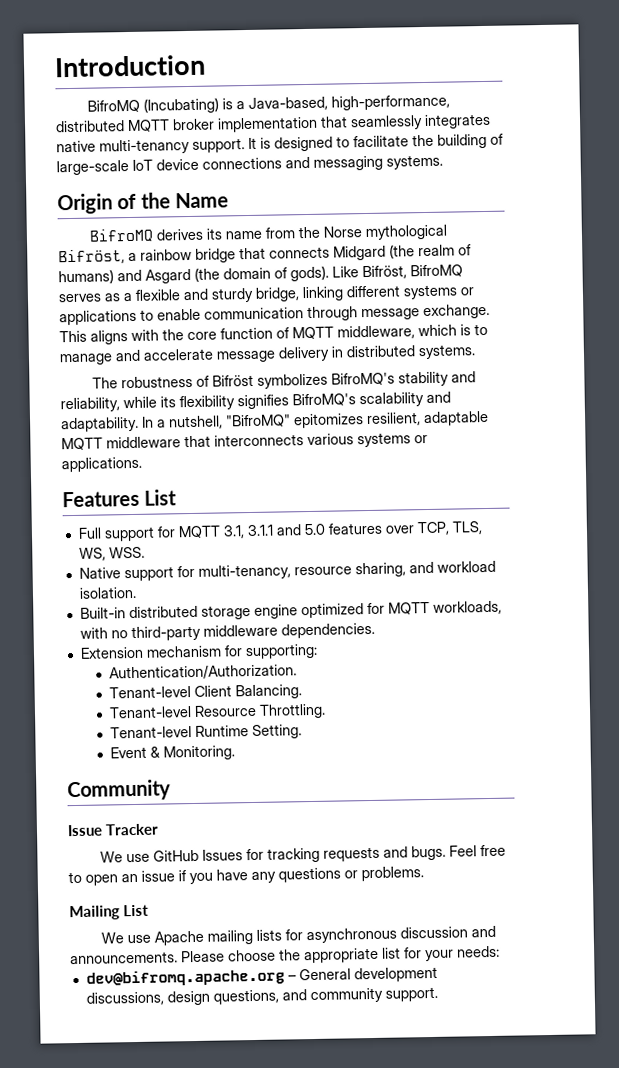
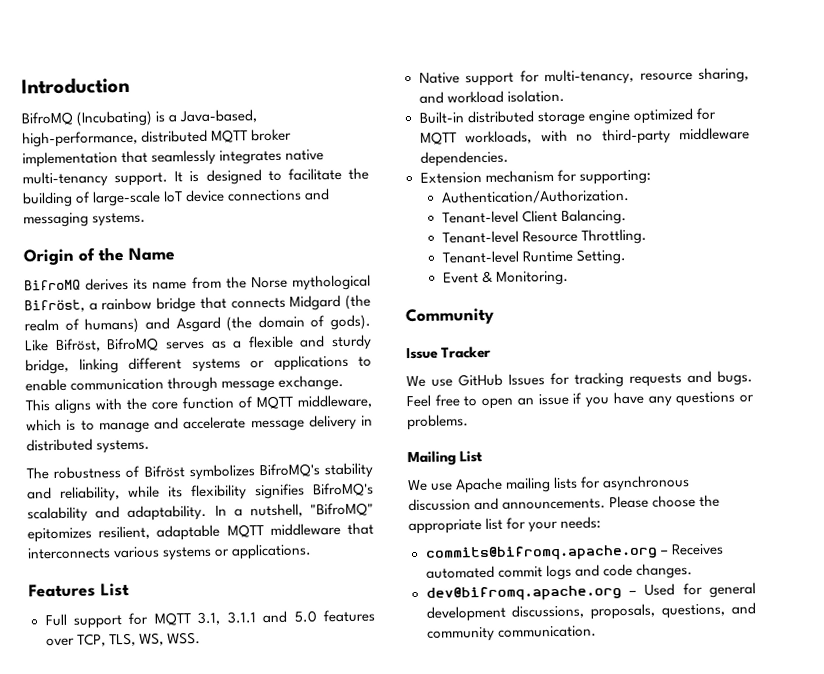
(500, 951) none -> [424,543,724,562] [425,563,693,581] // commits@bifromq.apache.org – Receives automated commit logs and code changes.
[298,968,351,981] General -> [644,582,756,598] Used for general
[166,990,210,1006] design -> [590,603,656,620] proposals,
[384,986,438,1002] support. -> [497,625,597,638] communication.

